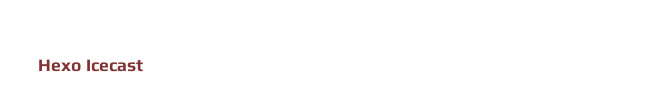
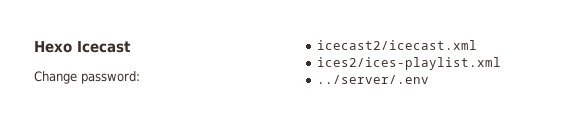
(143, 65) none -> [34,71,140,84] [316,40,477,50] [316,57,501,70] [316,75,429,84] // Change password: // icecast2/icecast.xml // ices2/ices-playlist.xml // ../server/.env

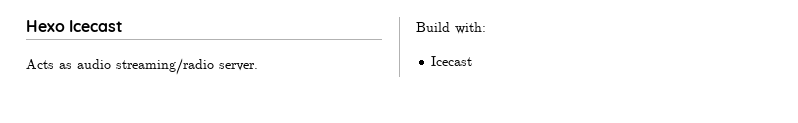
[34,71,140,84] [316,40,477,50] [316,57,501,70] [316,75,429,84] Change password: // icecast2/icecast.xml // ices2/ices-playlist.xml // ../server/.env -> [26,58,258,75] [416,22,486,34] [431,56,473,66] Acts as audio streaming/radio server. // Build with: // Icecast

